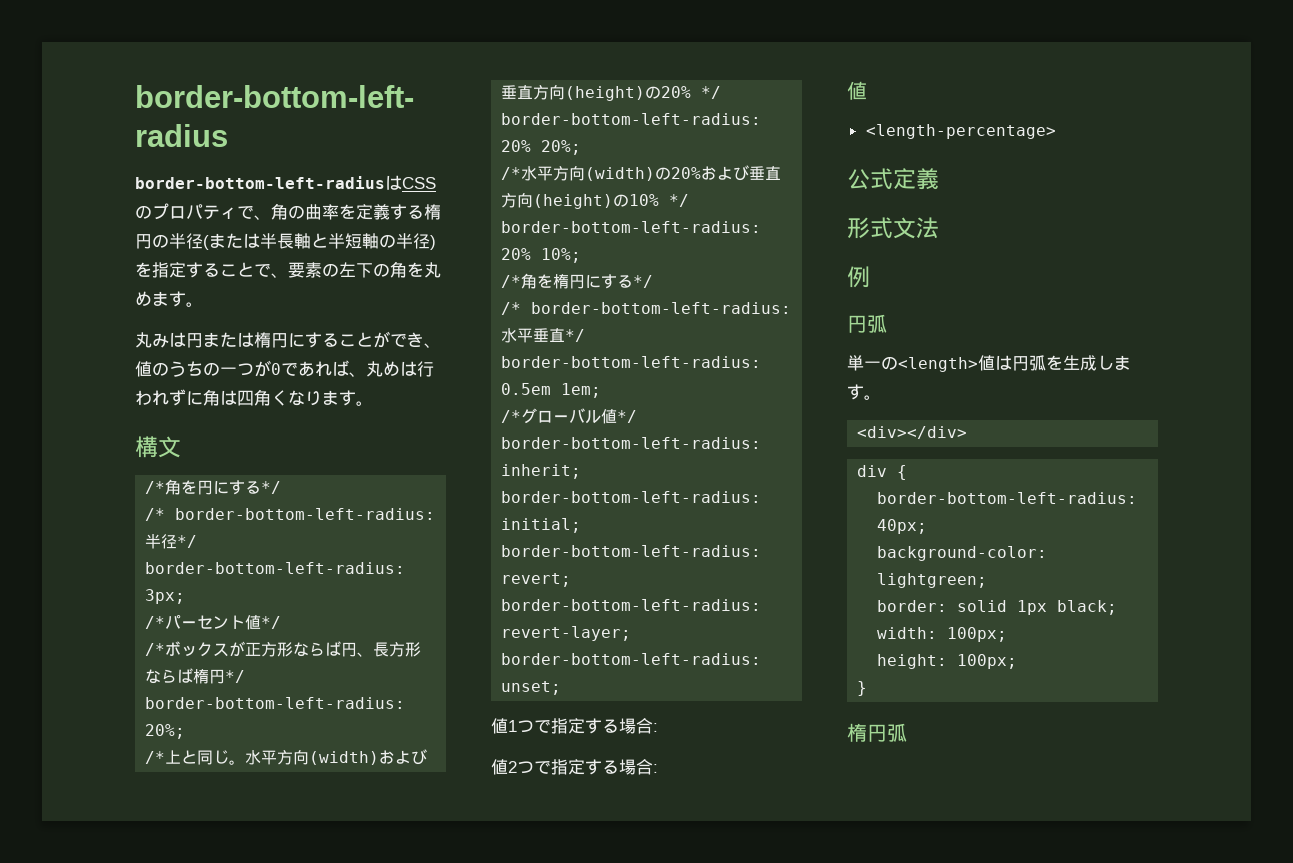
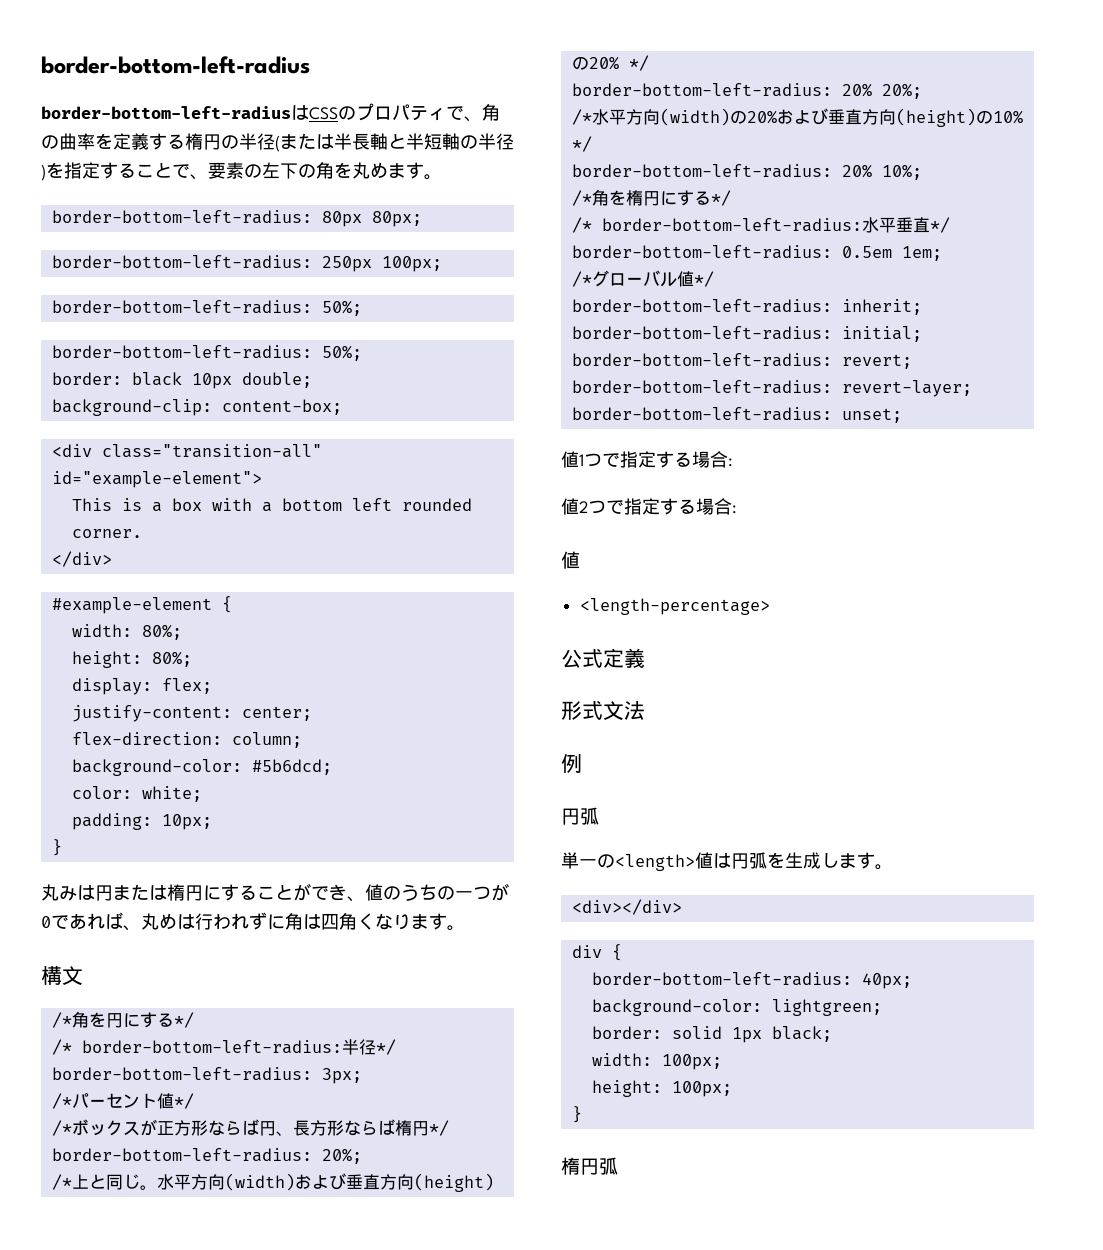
(203, 304) none -> [51,210,422,227] [51,255,442,272] [51,300,362,316] [51,345,362,361] [51,372,312,389] [51,399,342,416] [51,444,322,458] [51,471,262,488] [71,498,472,512] [71,529,142,538] [51,551,112,567] [51,596,232,614] [71,624,182,640] [71,651,192,668] [71,678,212,695] [71,705,312,722] [71,732,302,748] [71,759,332,776] [71,786,202,802] [71,813,212,830] [51,839,62,856] // border-bottom-left-radius: 80px 80px; // border-bottom-left-radius: 250px 100px; // border-bottom-left-radius: 50%; // border-bottom-left-radius: 50%; // border: black 10px double; // background-clip: content-box; // <div class="transition-all" id="example-element"> // This is a box with a bottom left rounded corner. // </div> // #example-element { // width: 80%; // height: 80%; // display: flex; // justify-content: center; // flex-direction: column; // background-color: #5b6dcd; // color: white; // padding: 10px; // }

